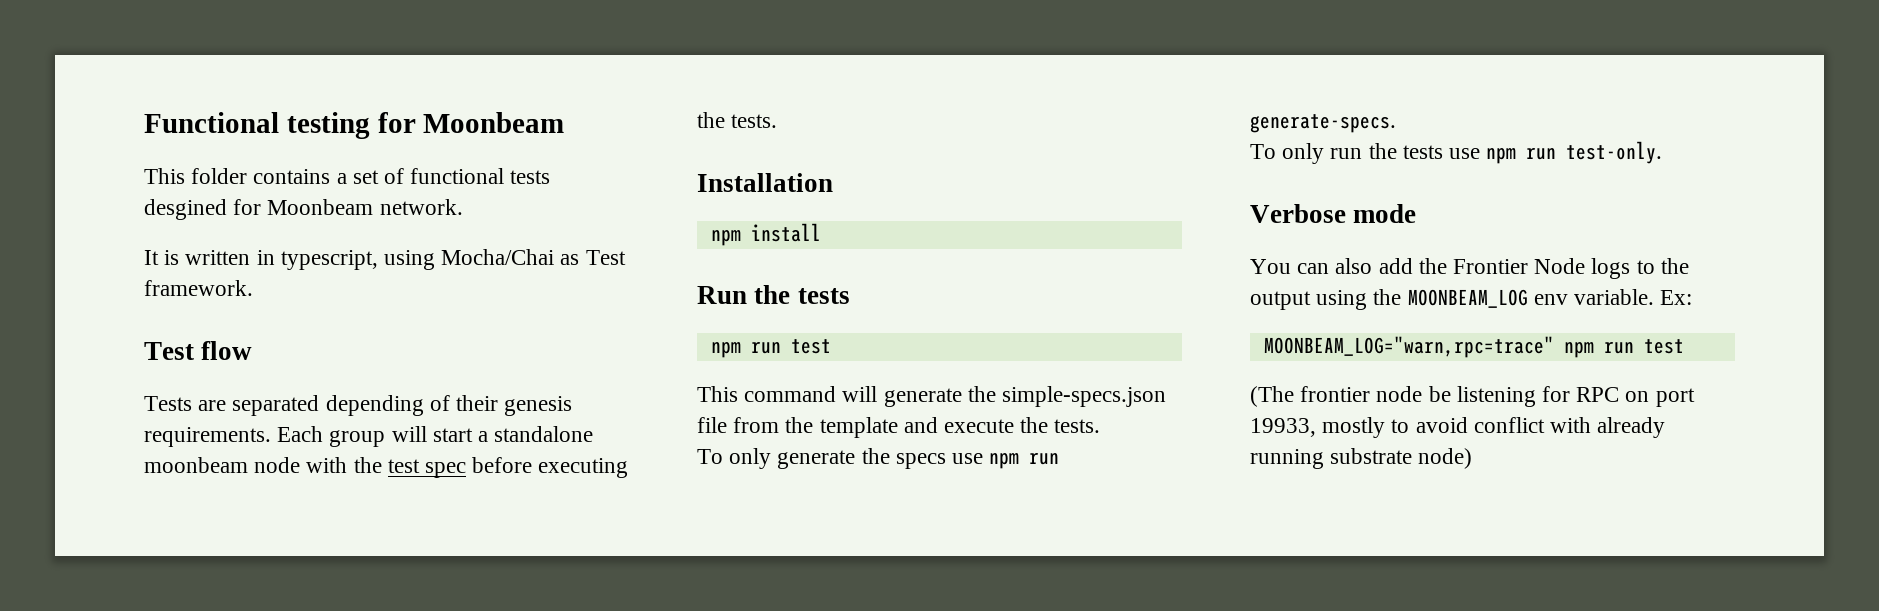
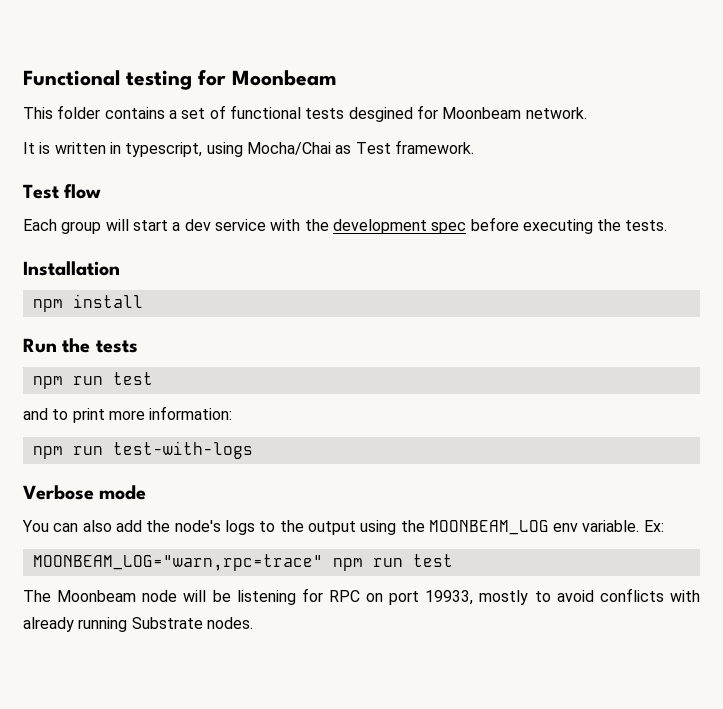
[144,395,573,416] [144,427,271,447] Tests are separated depending of their genesis requirements. -> (102, 191) none
[494,426,594,442] [144,457,301,473] standalone moonbeam node -> [184,219,266,231] dev service
[387,459,420,473] test -> [332,219,427,234] development
[697,386,1167,407] [697,417,1101,438] [697,448,1060,469] [1250,114,1396,133] [1250,141,1663,164] This command will generate the simple-specs.json file from the template and execute the tests. // To only generate the specs use npm run generate-specs. // To only run the tests use npm run test-only. -> [23,406,233,423] [32,441,253,459] and to print more information: // npm run test-with-logs
[1453,258,1586,274] Frontier Node -> [174,520,221,532] node's
[1250,386,1423,407] (The frontier node -> [23,590,207,602] The Moonbeam node will
[1473,417,1545,433] conflict -> [599,588,664,602] conflicts
[1330,448,1473,469] substrate node) -> [131,617,253,629] Substrate nodes.

